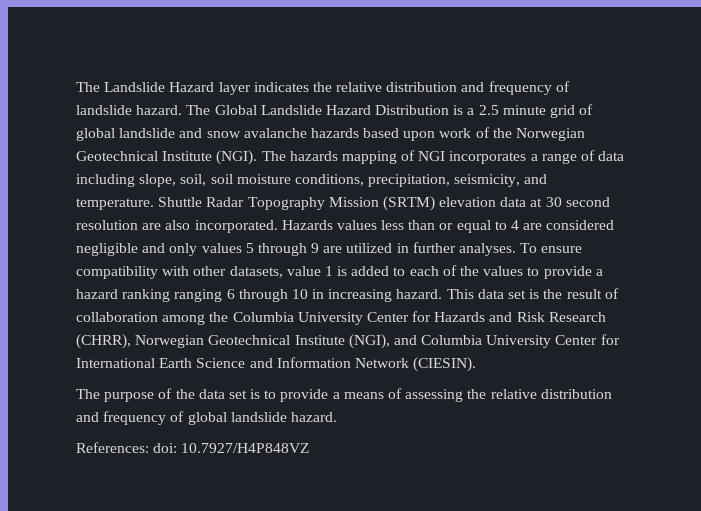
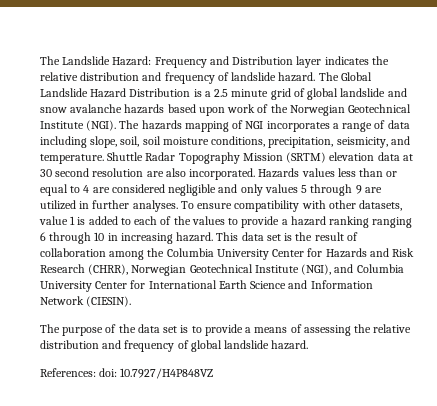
[169,82,215,92] Hazard -> [112,56,294,68] Hazard: Frequency and Distribution

